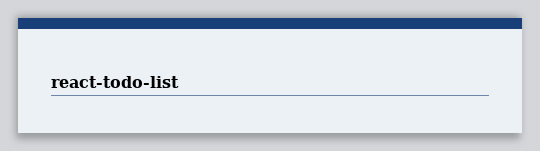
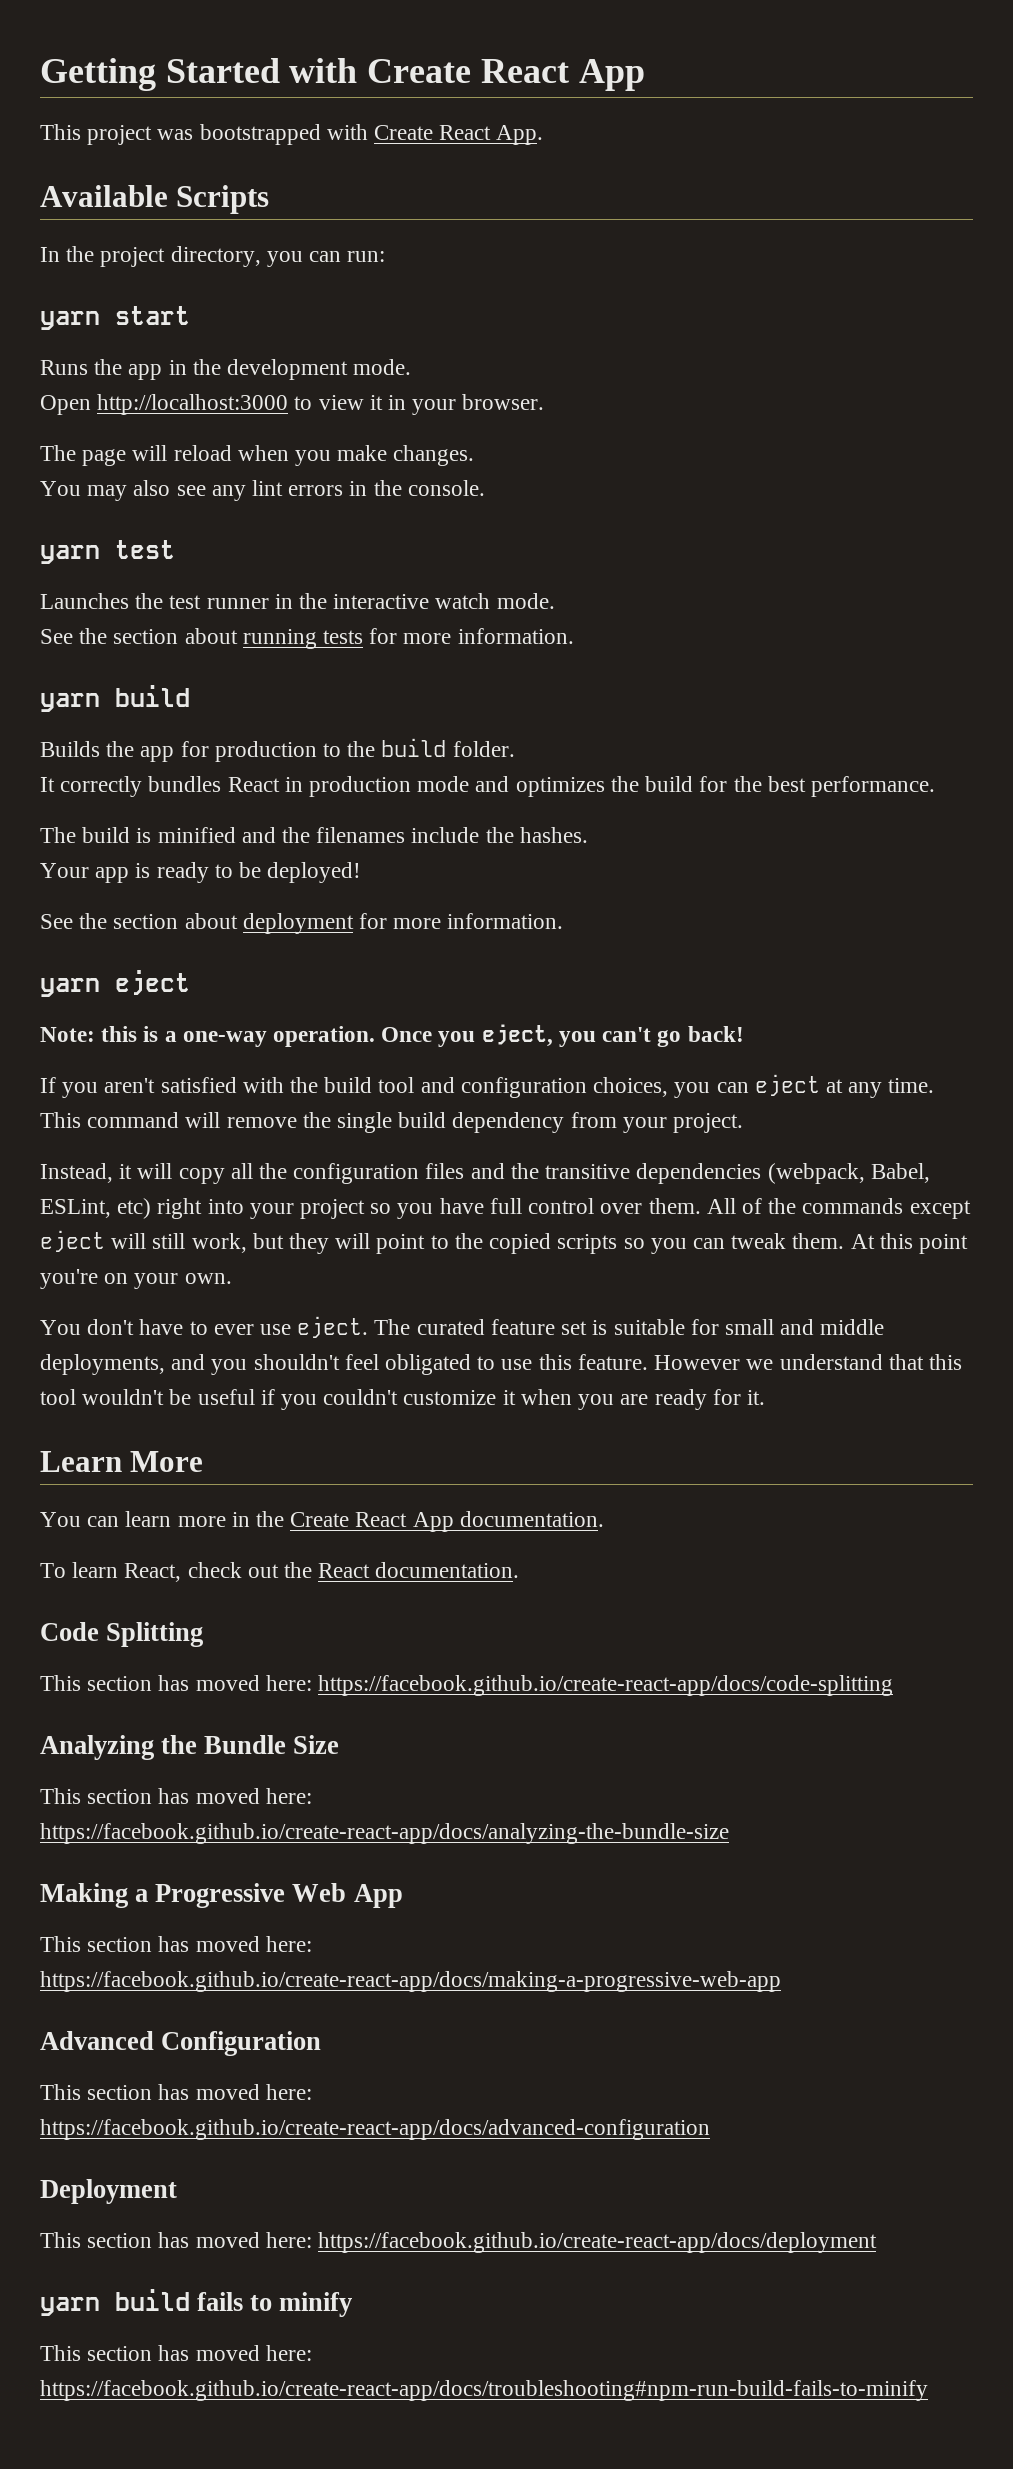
[51,76,179,88] react-todo-list -> [40,58,645,91] [40,124,544,145] [40,185,270,214] [40,246,386,267] [40,306,190,330] [40,359,412,380] [40,394,545,415] [40,445,475,466] [40,480,485,501] [40,540,175,564] [40,593,555,609] [40,628,574,649] [40,685,190,712] [40,738,515,762] [40,776,935,797] [40,827,588,843] [40,862,362,883] [40,913,564,934] [40,970,190,997] [40,1024,744,1047] [40,1074,935,1098] [40,1112,744,1133] [40,1163,930,1184] [40,1198,971,1219] [40,1230,968,1254] [40,1269,232,1289] [40,1316,885,1338] [40,1354,962,1375] [40,1389,765,1410] [40,1451,204,1472] [40,1511,604,1532] [40,1562,520,1582] [40,1622,204,1647] [40,1675,894,1696] [40,1735,340,1760] [40,1788,312,1804] [40,1823,729,1844] [40,1883,403,1908] [40,1936,312,1952] [40,1971,781,1992] [40,2031,322,2056] [40,2084,312,2100] [40,2119,710,2140] [40,2179,177,2204] [40,2232,878,2253] [40,2289,353,2317] [40,2345,312,2361] [40,2380,928,2401] Getting Started with Create React App // This project was bootstrapped with Create React App. // Available Scripts // In the project directory, you can run: // yarn start // Runs the app in the development mode. // Open http://localhost:3000 to view it in your browser. // The page will reload when you make changes. // You may also see any lint errors in the console. // yarn test // Launches the test runner in the interactive watch mode. // See the section about running tests for more information. // yarn build // Builds the app for production to the build folder. // It correctly bundles React in production mode and optimizes the build for the best performance. // The build is minified and the filenames include the hashes. // Your app is ready to be deployed! // See the section about deployment for more information. // yarn eject // Note: this is a one-way operation. Once you eject, you can't go back! // If you aren't satisfied with the build tool and configuration choices, you can eject at any time. This command will remove the single build dependency from your project. // Instead, it will copy all the configuration files and the transitive dependencies (webpack, Babel, ESLint, etc) right into your project so you have full control over them. All of the commands except eject will still work, but they will point to the copied scripts so you can tweak them. At this point you're on your own. // You don't have to ever use eject. The curated feature set is suitable for small and middle deployments, and you shouldn't feel obligated to use this feature. However we understand that this tool wouldn't be useful if you couldn't customize it when you are ready for it. // Learn More // You can learn more in the Create React App documentation. // To learn React, check out the React documentation. // Code Splitting // This section has moved here: https://facebook.github.io/create-react-app/docs/code-splitting // Analyzing the Bundle Size // This section has moved here: https://facebook.github.io/create-react-app/docs/analyzing-the-bundle-size // Making a Progressive Web App // This section has moved here: https://facebook.github.io/create-react-app/docs/making-a-progressive-web-app // Advanced Configuration // This section has moved here: https://facebook.github.io/create-react-app/docs/advanced-configuration // Deployment // This section has moved here: https://facebook.github.io/create-react-app/docs/deployment // yarn build fails to minify // This section has moved here: https://facebook.github.io/create-react-app/docs/troubleshooting#npm-run-build-fails-to-minify

